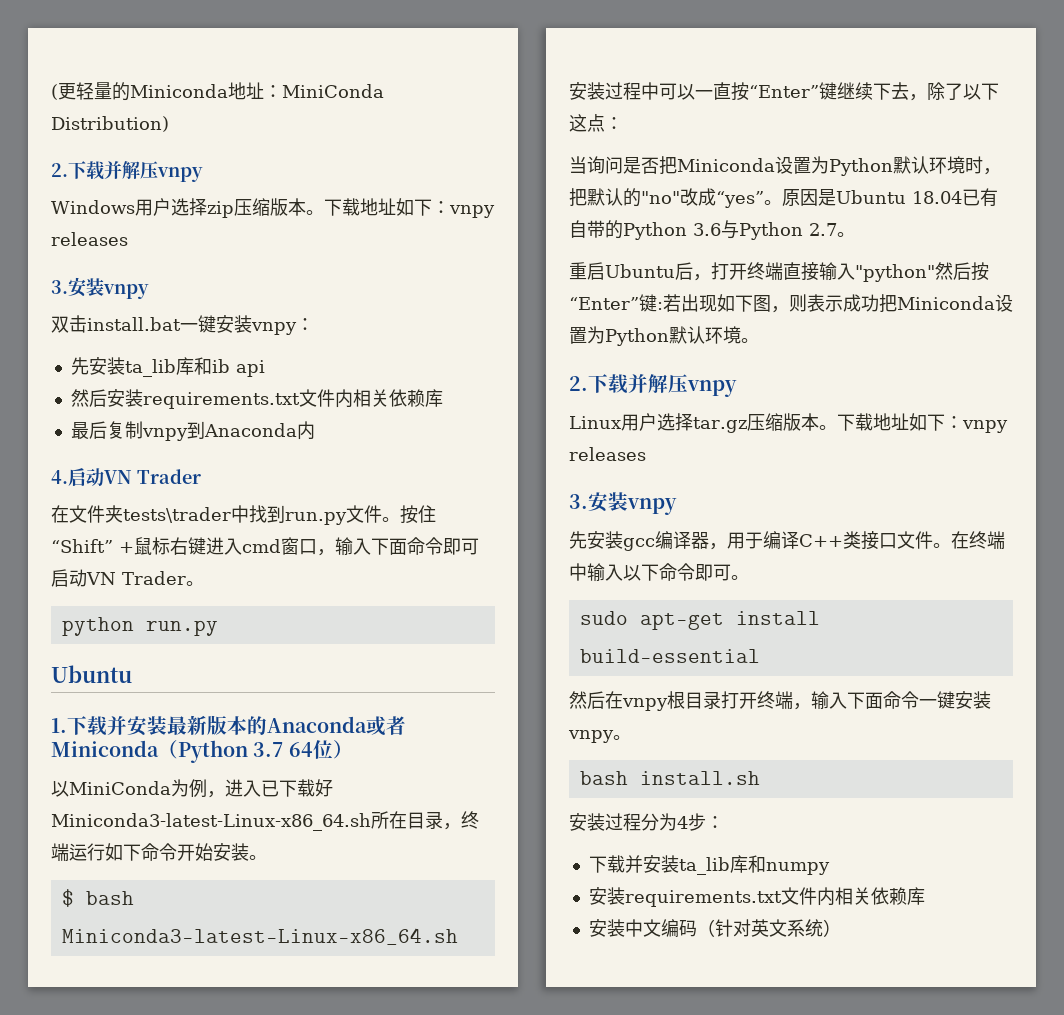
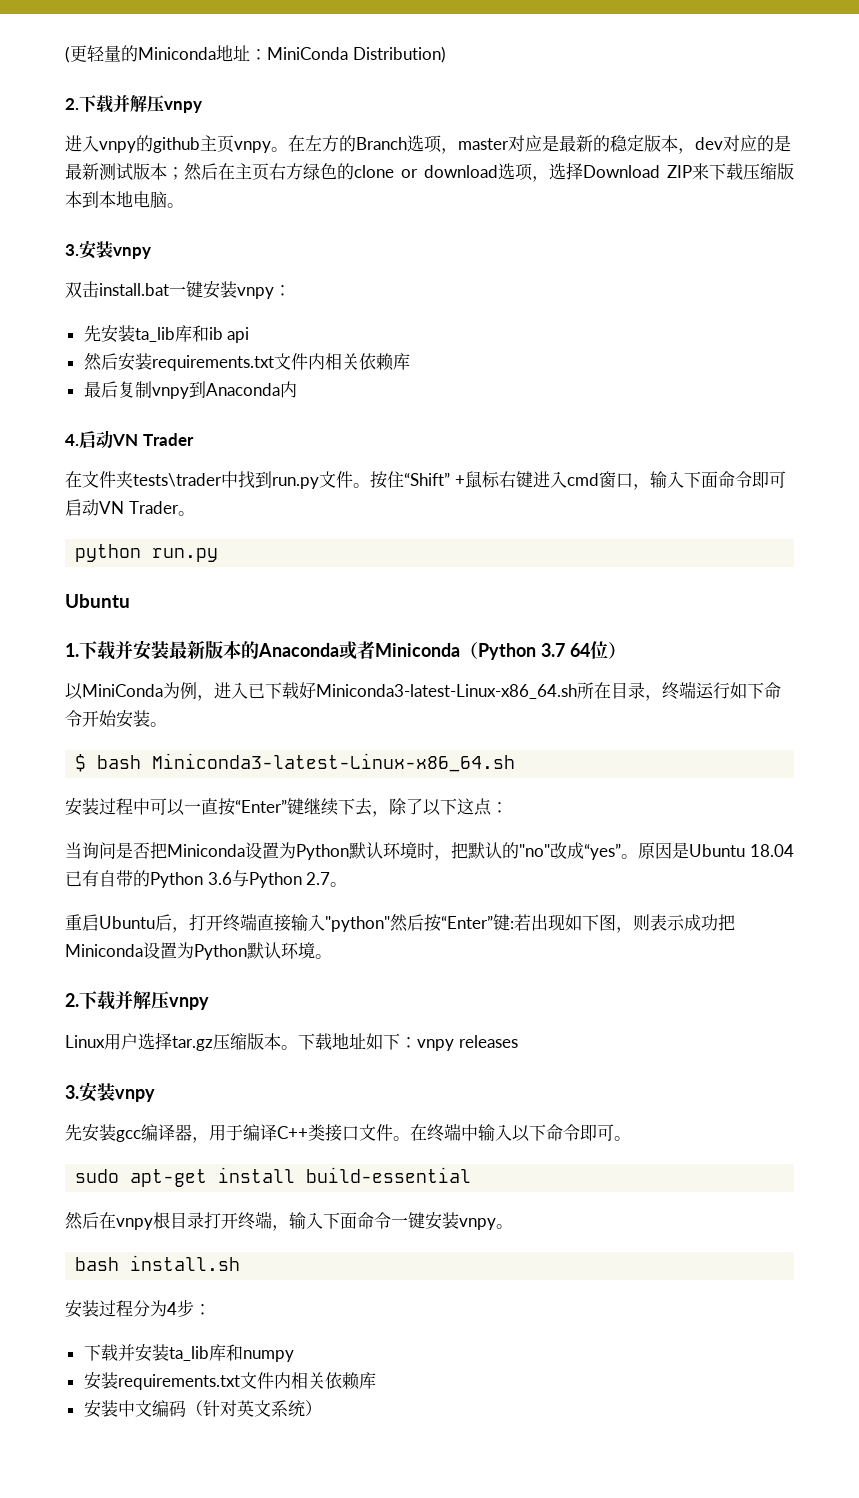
[51,198,495,218] [51,232,128,246] Windows用户选择zip压缩版本。下载地址如下：vnpy releases -> [65,135,791,154] [65,162,794,182] [65,191,184,208] 进入vnpy的github主页vnpy。在左方的Branch选项，master对应是最新的稳定版本，dev对应的是最新测试版本；然后在主页右方绿色的clone or download选项，选择Download ZIP来下载压缩版本到本地电脑。

